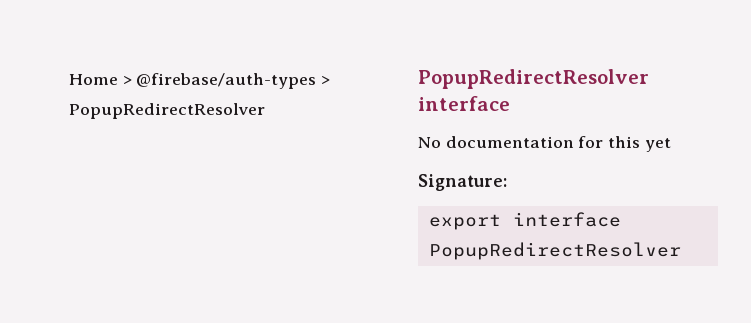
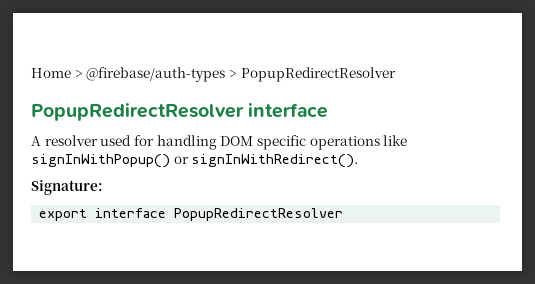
[418,136,671,152] No documentation for this yet -> [31,135,408,150] [31,154,359,168] A resolver used for handling DOM specific operations like signInWithPopup() or signInWithRedirect().

